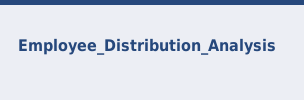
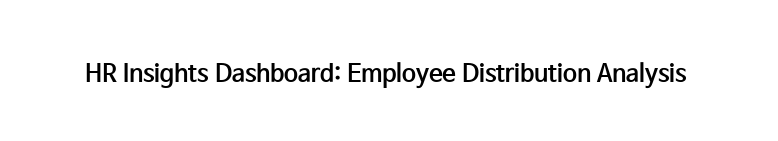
[18,38,276,55] Employee_Distribution_Analysis -> [85,62,688,89] HR Insights Dashboard: Employee Distribution Analysis

